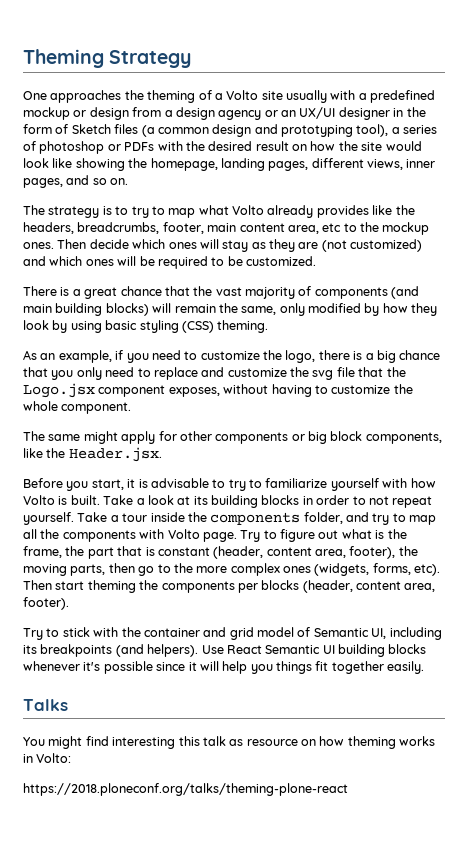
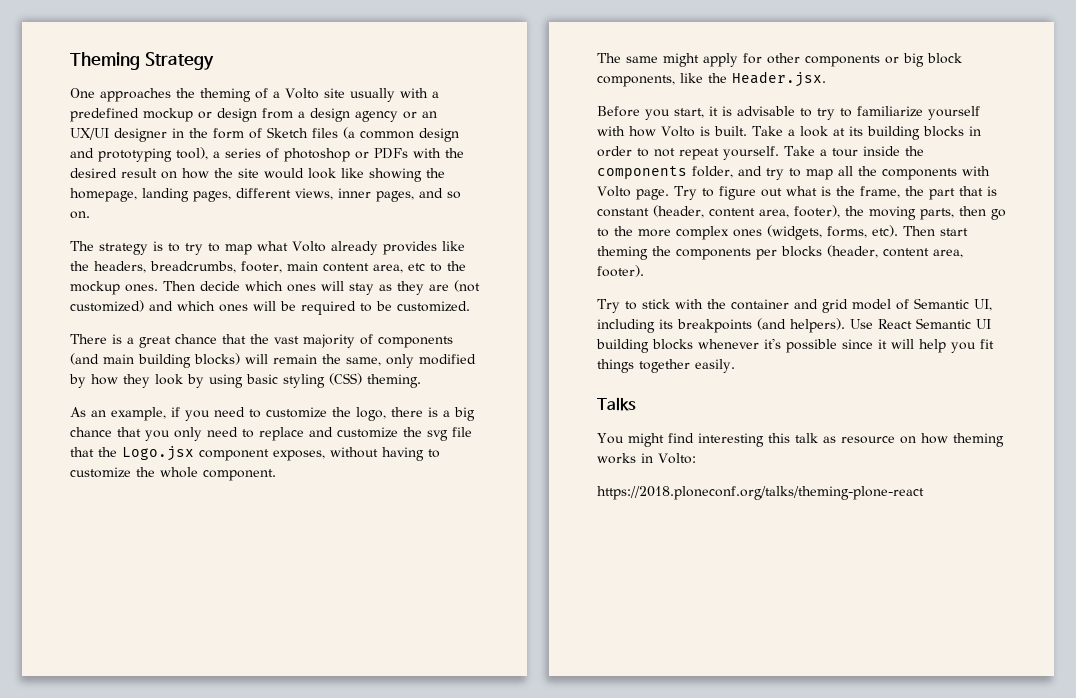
[276,661,329,674] things fit -> [980,339,994,349] [597,359,634,373] fit things

